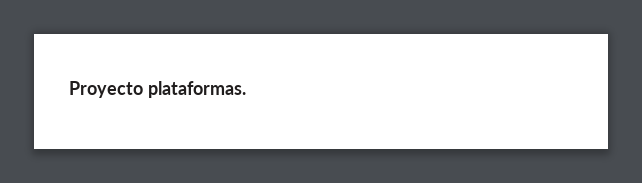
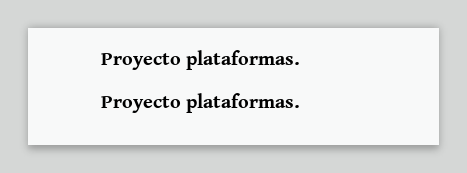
[69,81,246,98] Proyecto plataformas. -> [101,50,301,70] [101,93,301,113] Proyecto plataformas. // Proyecto plataformas.

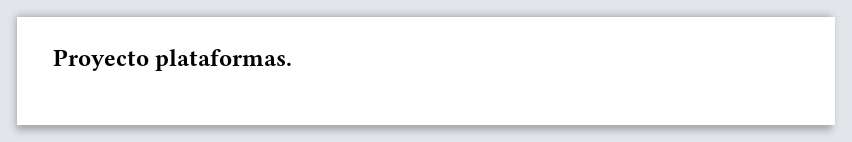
[101,50,301,70] [101,93,301,113] Proyecto plataformas. // Proyecto plataformas. -> [53,49,293,71] Proyecto plataformas.

